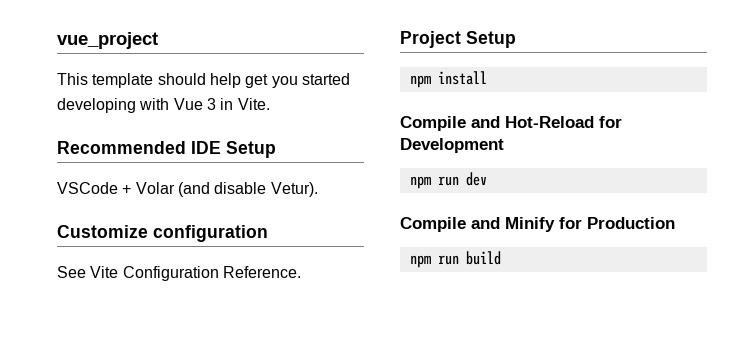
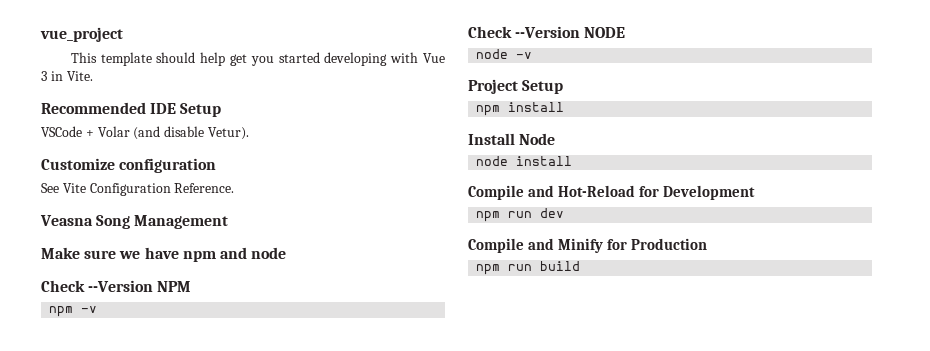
(301, 272) none -> [40,215,229,229] [41,247,287,262] [41,280,192,292] [49,306,98,317] [468,26,626,38] [476,49,533,59] // Veasna Song Management // Make sure we have npm and node // Check --Version NPM // npm -v // Check --Version NODE // node -v
(487, 78) none -> [468,133,556,145] [476,156,573,166] // Install Node // node install

